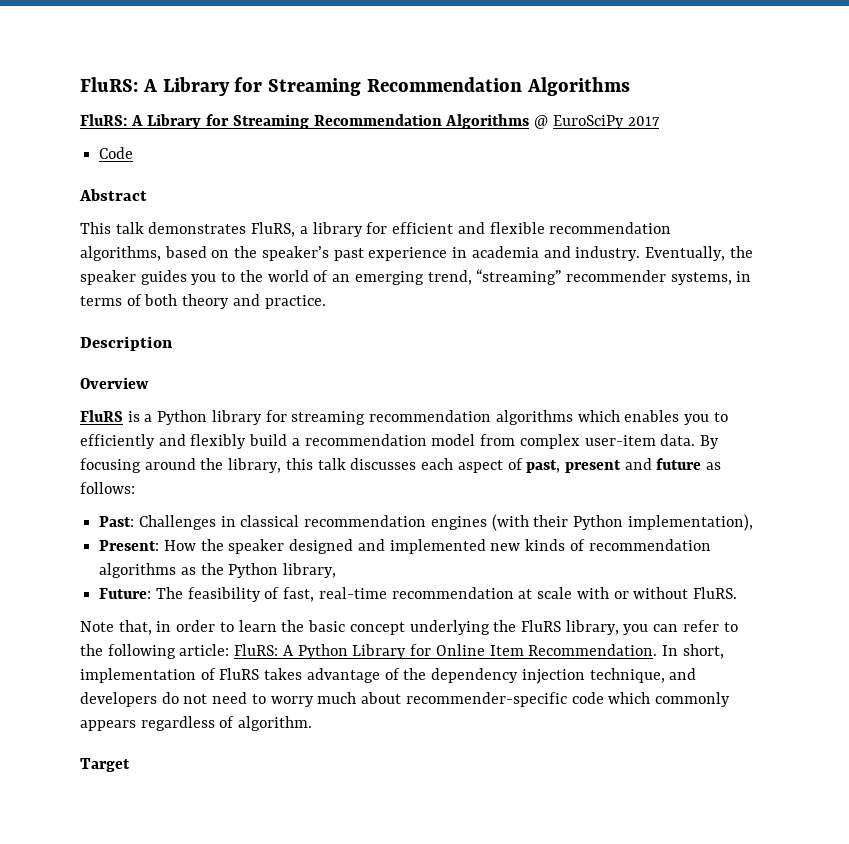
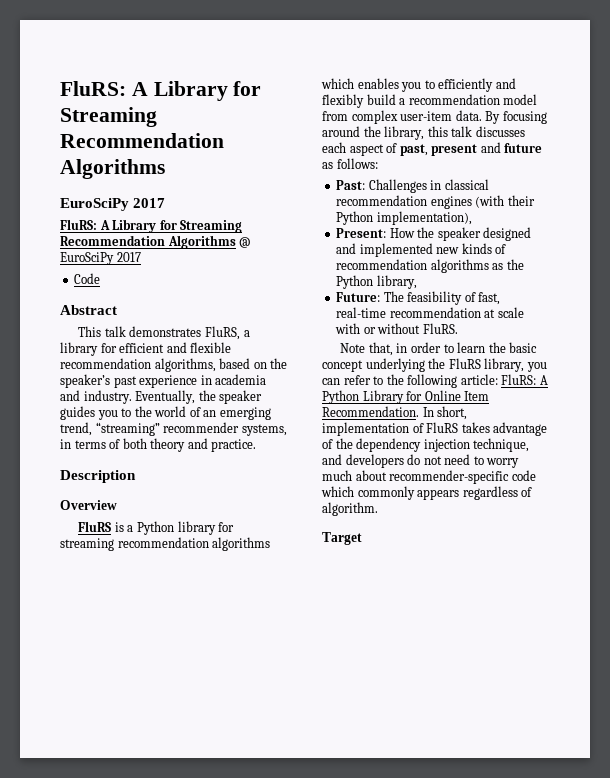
[80,77,630,96] FluRS: A Library for Streaming Recommendation Algorithms -> [60,81,262,101] [60,107,157,127] [60,133,224,148] [60,159,165,179] [60,198,166,211] FluRS: A Library for Streaming Recommendation Algorithms // EuroSciPy 2017

